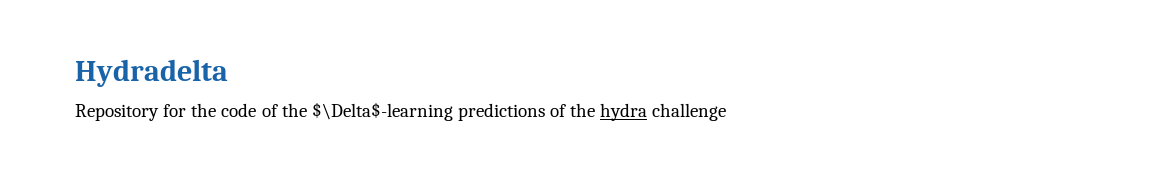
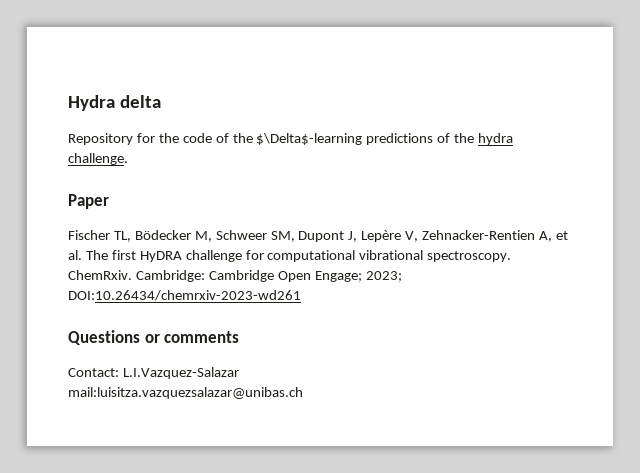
[75,59,228,87] Hydradelta -> [68,95,161,111] Hydra delta
[652,103,727,121] challenge -> [68,153,128,165] [68,194,109,209] [68,230,568,242] [68,250,512,262] [68,270,402,282] [68,290,301,301] [68,330,240,345] [68,367,239,379] [68,387,303,399] challenge. // Paper // Fischer TL, Bödecker M, Schweer SM, Dupont J, Lepère V, Zehnacker-Rentien A, et al. The first HyDRA challenge for computational vibrational spectroscopy. ChemRxiv. Cambridge: Cambridge Open Engage; 2023; DOI:10.26434/chemrxiv-2023-wd261 // Questions or comments // Contact: L.I.Vazquez-Salazar // mail:luisitza.vazquezsalazar@unibas.ch

